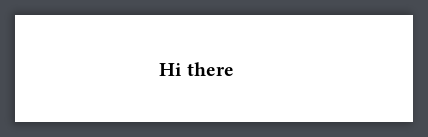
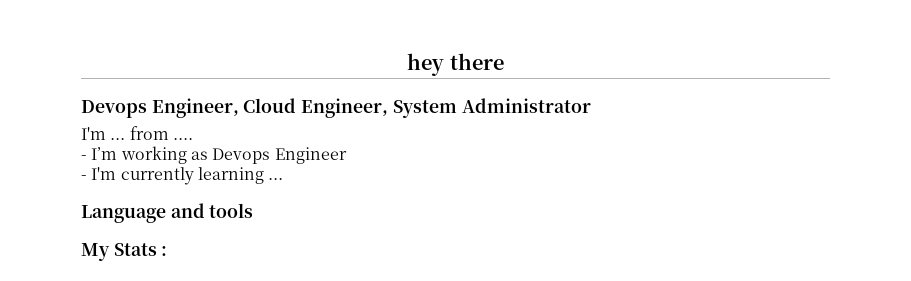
[159,63,183,76] Hi -> [407,53,445,76] hey
(234, 69) none -> [81,98,591,118] [81,126,193,140] [81,146,347,164] [81,167,284,185] [81,203,254,223] [81,243,168,261] // Devops Engineer, Cloud Engineer, System Administrator // I'm ... from .... // - I’m working as Devops Engineer // - I'm currently learning ... // Language and tools // My Stats :

